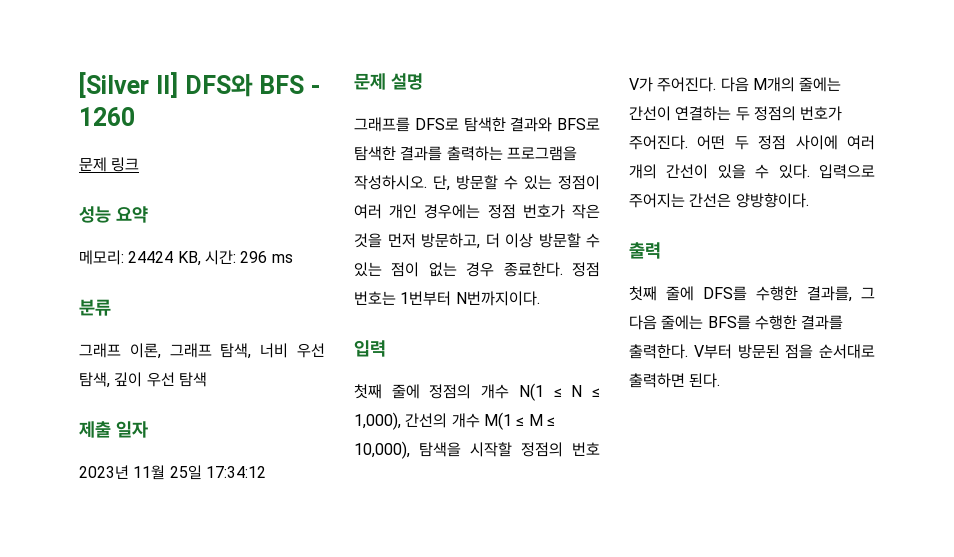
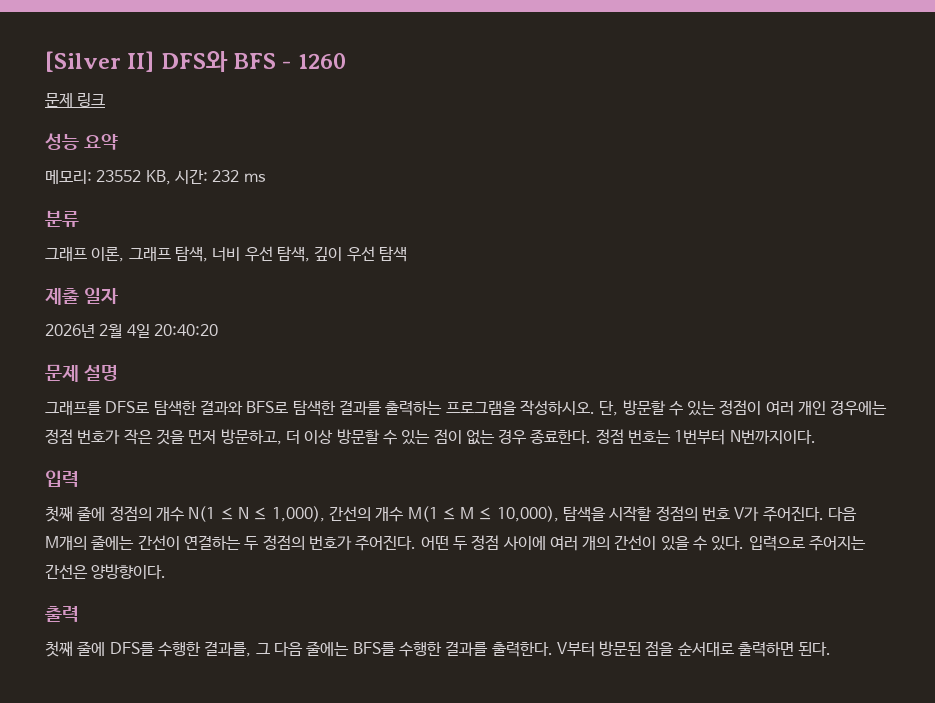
[128,251,174,263] 24424 -> [96,170,142,182] 23552
[240,251,268,263] 296 -> [212,170,240,182] 232
[79,465,266,480] 2023년 11월 25일 17:34:12 -> [45,323,218,338] 2026년 2월 4일 20:40:20

